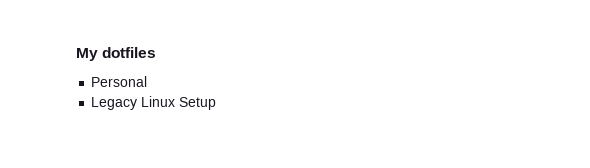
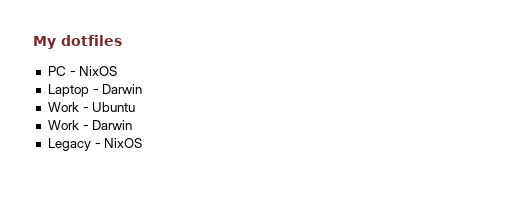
[91,76,148,87] Personal -> [47,66,118,76] [47,84,143,97] [47,102,136,112] [47,120,133,130] PC - NixOS // Laptop - Darwin // Work - Ubuntu // Work - Darwin
[141,96,217,110] Linux Setup -> [94,138,143,148] - NixOS

